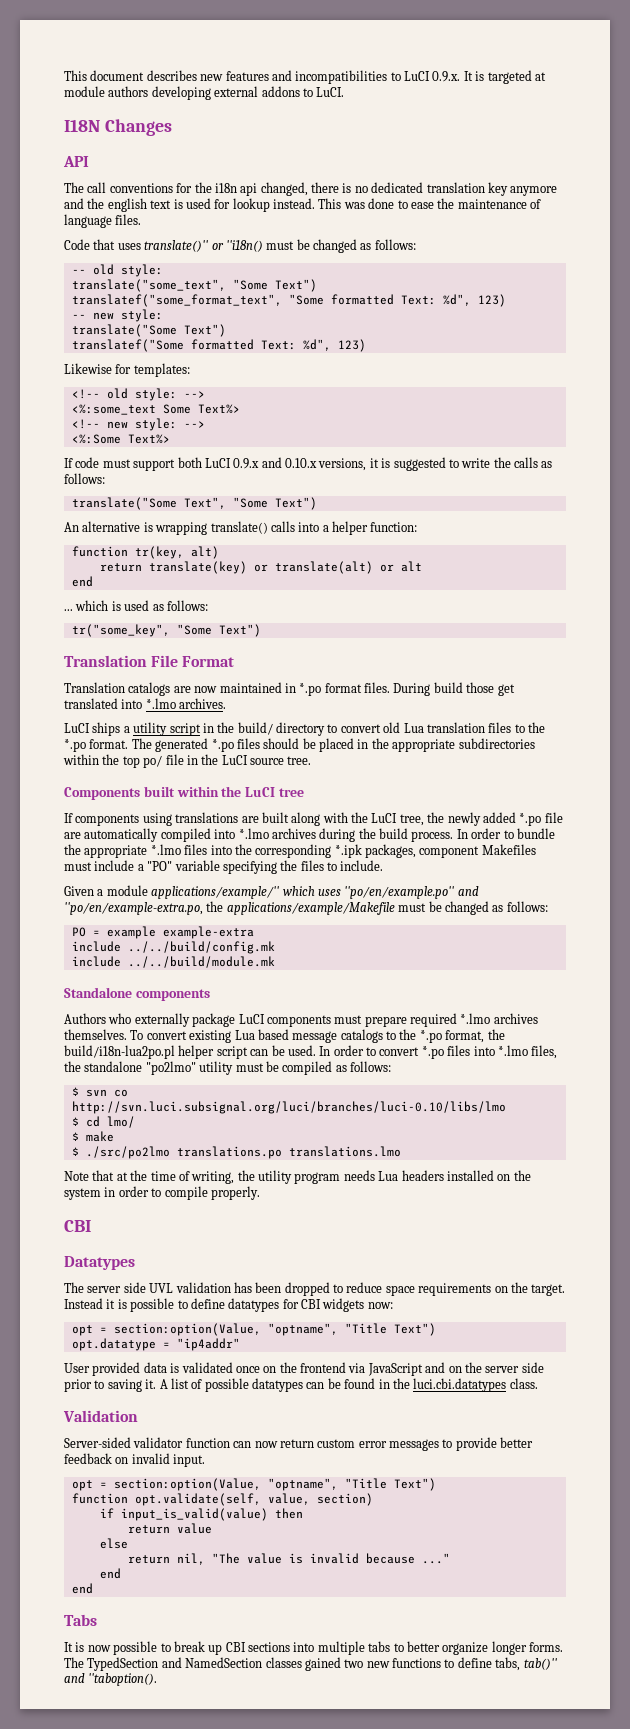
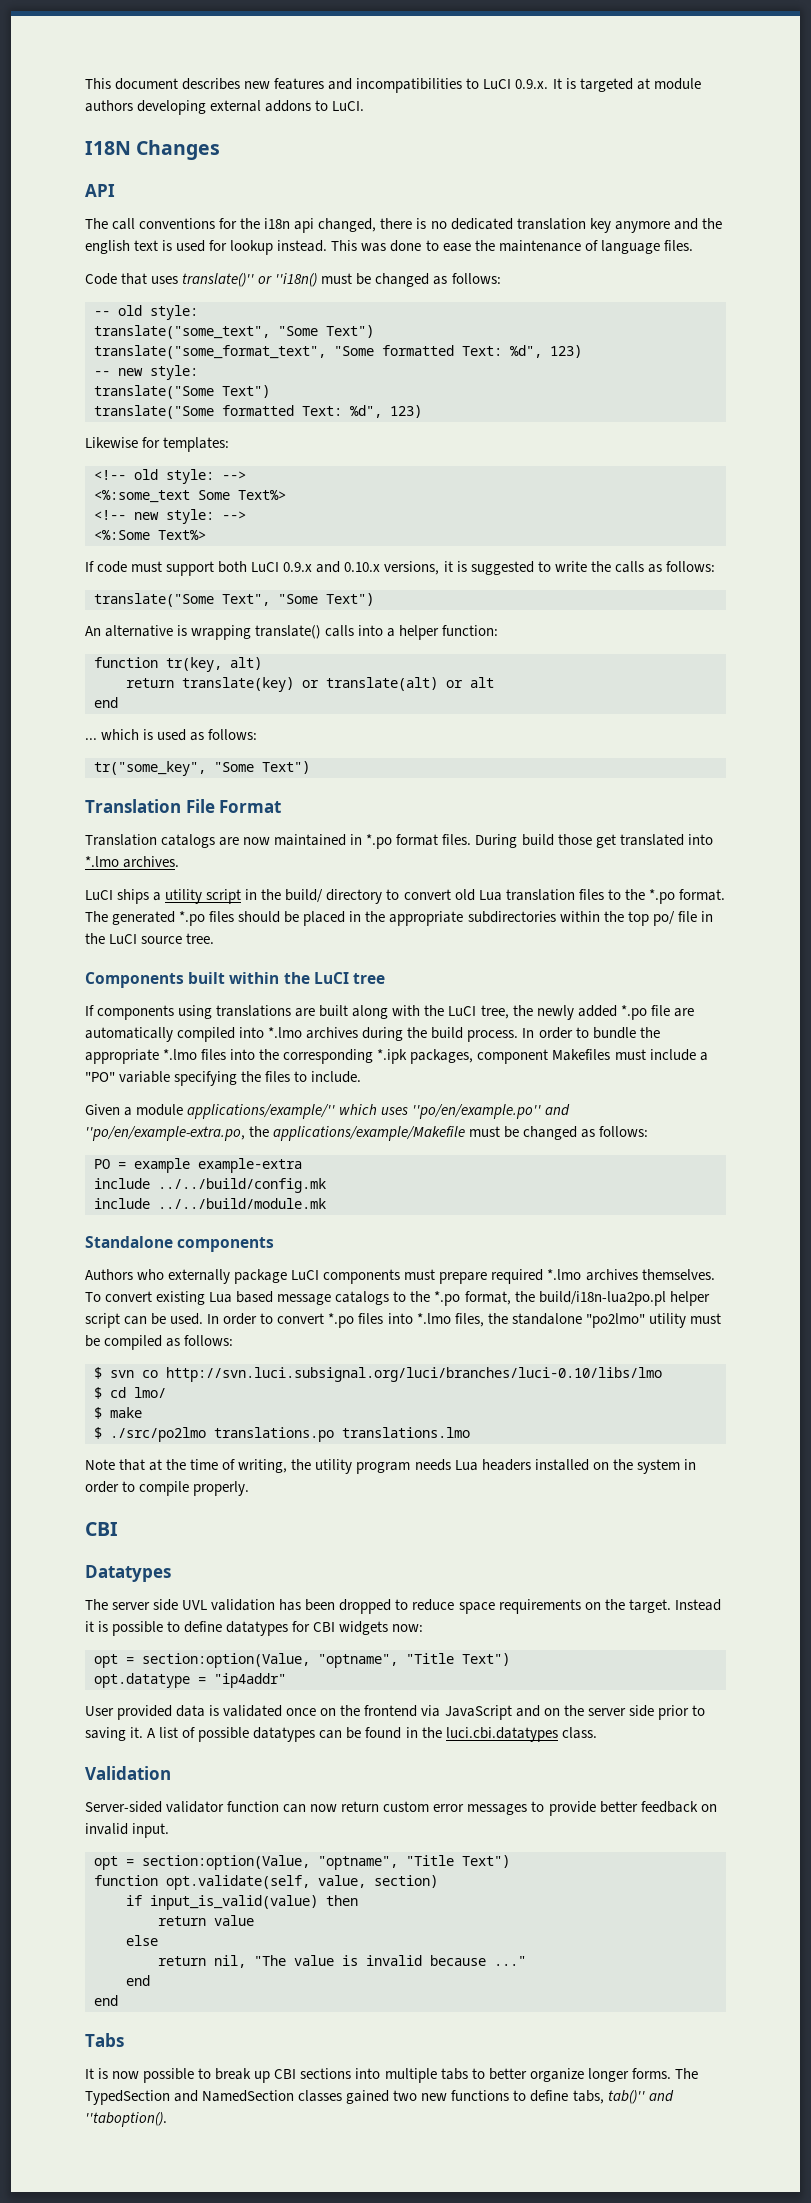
[71,294,282,307] translatef("some_format_text", -> [94,345,326,359] translate("some_format_text",
[71,339,184,352] translatef("Some -> [94,405,214,419] translate("Some

